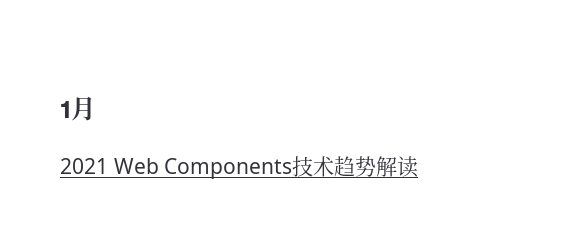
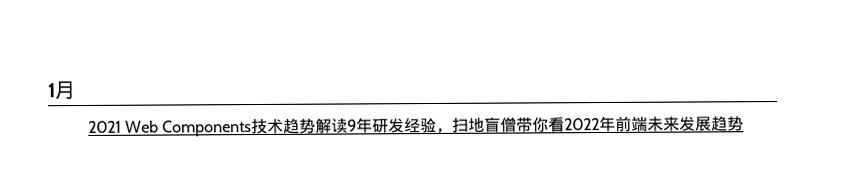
(419, 167) none -> [347,115,745,134] 9年研发经验，扫地盲僧带你看2022年前端未来发展趋势

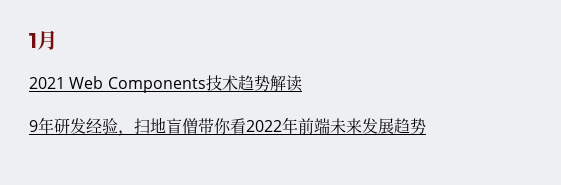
(349, 126) none -> (302, 83) //

